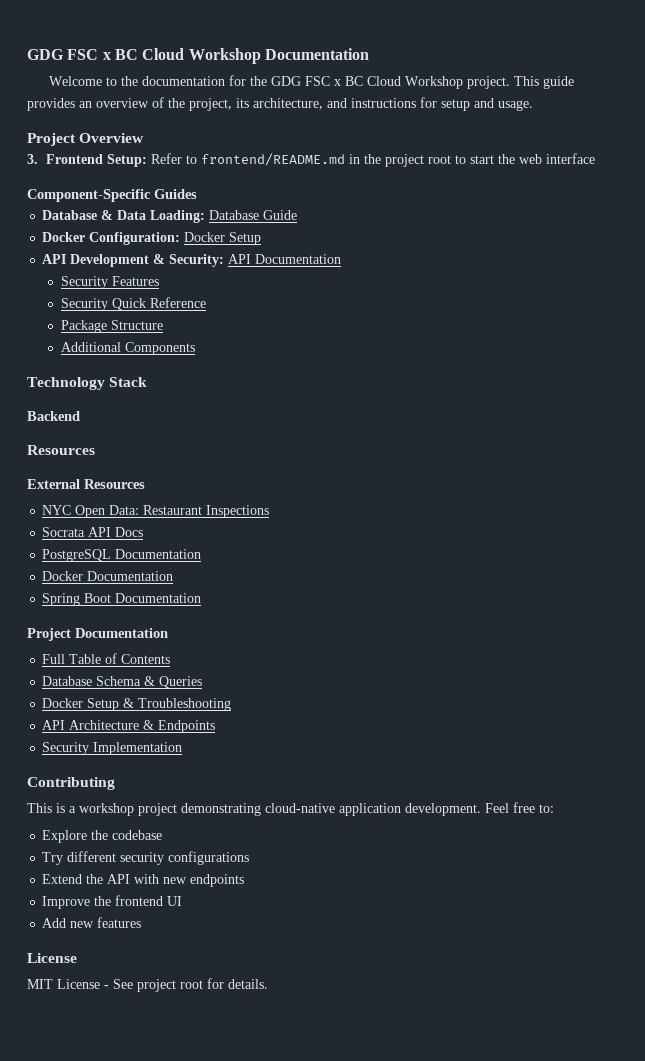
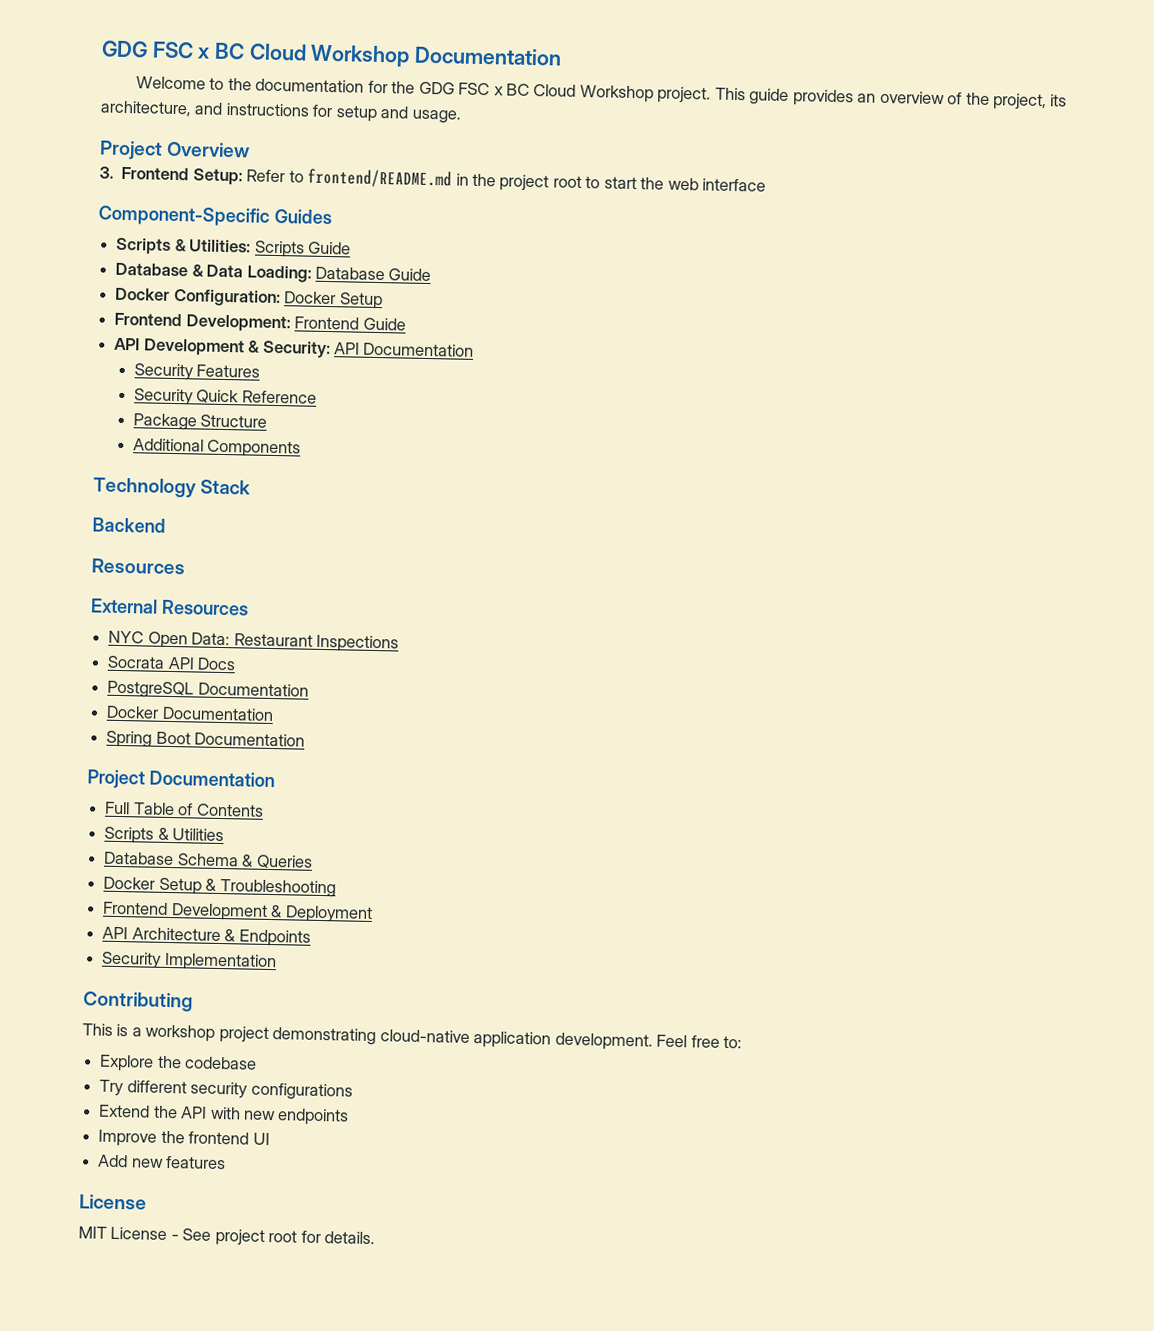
(197, 194) none -> [116,237,351,258] // Scripts & Utilities: Scripts Guide
(262, 238) none -> [114,312,406,333] // Frontend Development: Frontend Guide
(171, 659) none -> [104,826,225,844] // Scripts & Utilities
(232, 704) none -> [103,901,373,924] // Frontend Development & Deployment

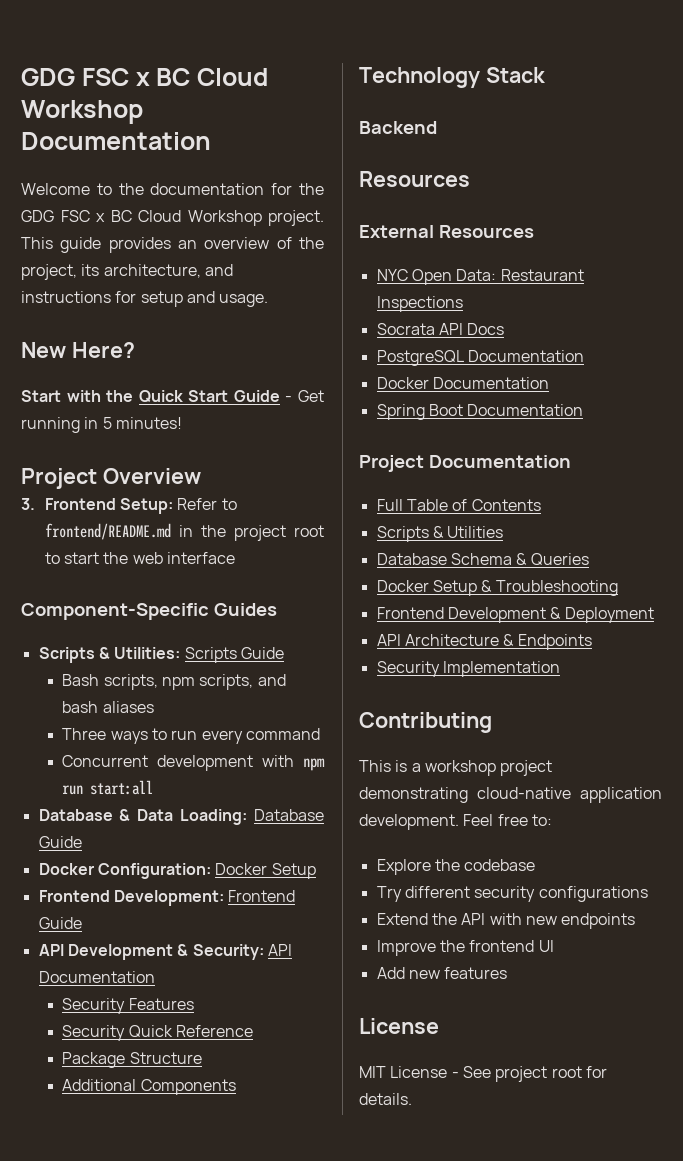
(461, 116) none -> [21,342,135,358] [21,390,324,403] [21,417,182,433] // New Here? // Start with the Quick Start Guide - Get running in 5 minutes!
(351, 248) none -> [62,674,286,690] [62,701,154,713] [62,728,320,744] [62,755,326,771] [62,780,154,795] // Bash scripts, npm scripts, and bash aliases // Three ways to run every command // Concurrent development with npm run start:all

